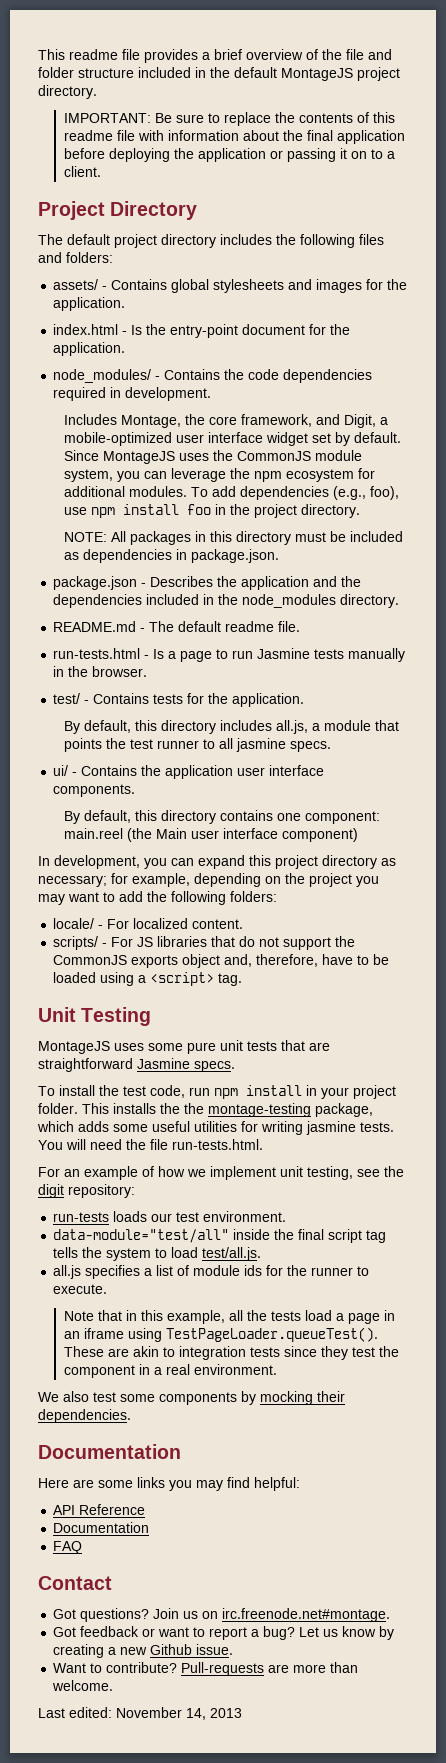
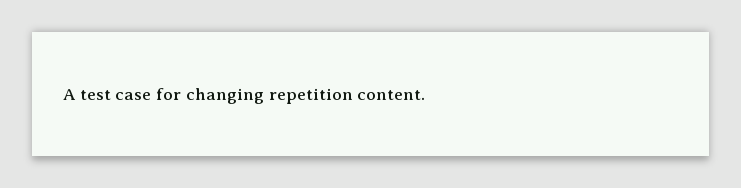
[38,49,392,63] [38,67,400,81] [38,85,97,99] [63,112,395,126] [63,130,405,144] [63,148,395,162] [63,166,101,177] [38,201,198,220] [38,234,384,248] [38,252,113,263] [53,279,408,293] [53,297,126,311] [53,324,351,338] [53,342,126,356] [53,369,373,383] [53,387,212,401] [63,414,388,428] [63,432,401,446] [63,450,362,464] [63,468,375,482] [63,486,399,500] [63,504,360,518] [63,531,403,545] [63,549,279,563] [53,576,362,590] [53,594,400,608] [53,621,301,632] [53,648,406,662] [53,666,148,677] [53,693,305,707] [63,720,399,734] [63,738,331,752] [53,765,325,779] [53,784,136,797] [63,810,380,824] [63,828,358,842] [38,855,396,869] [38,873,379,887] [38,891,277,905] [53,918,244,929] [53,936,356,950] [53,954,390,968] [53,972,243,986] [38,1007,152,1026] [38,1040,330,1054] [38,1058,235,1072] [38,1085,396,1099] [38,1103,373,1117] [37,1121,394,1135] [38,1139,263,1150] [38,1166,404,1180] [38,1184,135,1198] [53,1211,287,1222] [53,1229,387,1243] [53,1247,262,1261] [53,1265,370,1279] [53,1284,108,1294] [63,1310,395,1324] [63,1327,378,1342] [63,1346,399,1360] [63,1364,277,1378] [38,1391,345,1405] [38,1409,131,1423] [38,1444,181,1459] [38,1477,300,1491] [53,1504,146,1515] [53,1522,150,1533] [53,1541,83,1554] [38,1576,112,1590] [53,1608,391,1622] [53,1626,395,1640] [53,1644,234,1658] [53,1662,359,1676] [52,1680,114,1691] [38,1707,242,1720] This readme file provides a brief overview of the file and folder structure included in the default MontageJS project directory. // IMPORTANT: Be sure to replace the contents of this readme file with information about the final application before deploying the application or passing it on to a client. // Project Directory // The default project directory includes the following files and folders: // assets/ - Contains global stylesheets and images for the application. // index.html - Is the entry-point document for the application. // node_modules/ - Contains the code dependencies required in development. // Includes Montage, the core framework, and Digit, a mobile-optimized user interface widget set by default. Since MontageJS uses the CommonJS module system, you can leverage the npm ecosystem for additional modules. To add dependencies (e.g., foo), use npm install foo in the project directory. // NOTE: All packages in this directory must be included as dependencies in package.json. // package.json - Describes the application and the dependencies included in the node_modules directory. // README.md - The default readme file. // run-tests.html - Is a page to run Jasmine tests manually in the browser. // test/ - Contains tests for the application. // By default, this directory includes all.js, a module that points the test runner to all jasmine specs. // ui/ - Contains the application user interface components. // By default, this directory contains one component: main.reel (the Main user interface component) // In development, you can expand this project directory as necessary; for example, depending on the project you may want to add the following folders: // locale/ - For localized content. // scripts/ - For JS libraries that do not support the CommonJS exports object and, therefore, have to be loaded using a <script> tag. // Unit Testing // MontageJS uses some pure unit tests that are straightforward Jasmine specs. // To install the test code, run npm install in your project folder. This installs the the montage-testing package, which adds some useful utilities for writing jasmine tests. You will need the file run-tests.html. // For an example of how we implement unit testing, see the digit repository: // run-tests loads our test environment. // data-module="test/all" inside the final script tag tells the system to load test/all.js. // all.js specifies a list of module ids for the runner to execute. // Note that in this example, all the tests load a page in an iframe using TestPageLoader.queueTest(). These are akin to integration tests since they test the component in a real environment. // We also test some components by mocking their dependencies. // Documentation // Here are some links you may find helpful: // API Reference // Documentation // FAQ // Contact // Got questions? Join us on irc.freenode.net#montage. // Got feedback or want to report a bug? Let us know by creating a new Github issue. // Want to contribute? Pull-requests are more than welcome. // Last edited: November 14, 2013 -> [63,88,426,104] A test case for changing repetition content.

